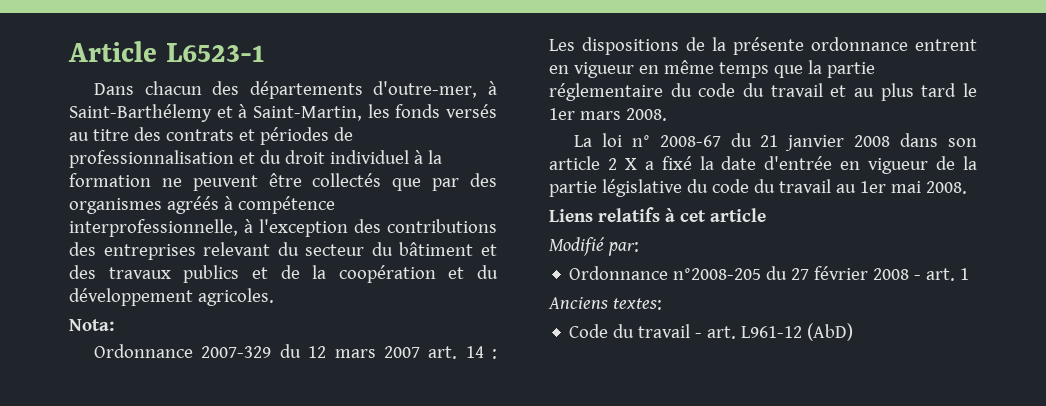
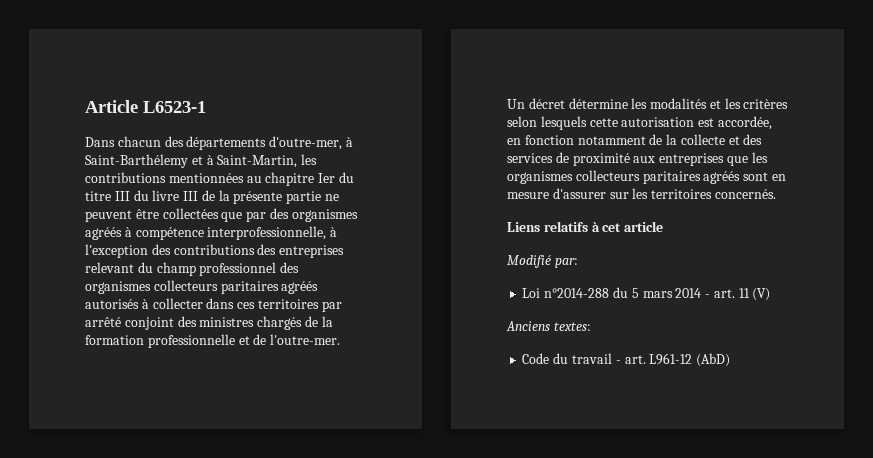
[395,104,498,118] [69,127,353,145] [69,150,442,168] [69,173,151,187] fonds versés au titre des contrats et périodes de professionnalisation et du droit individuel à la formation -> [85,172,354,186] [85,190,322,204] contributions mentionnées au chapitre Ier du titre III du livre III de la présente partie
[312,173,382,187] collectés -> [162,208,219,219] collectées
[305,242,497,256] [69,265,498,283] [69,288,274,306] [69,319,114,331] [94,344,497,359] [549,37,977,55] [549,60,875,78] [549,83,977,101] [549,108,667,121] [574,133,977,151] [549,156,978,174] [549,179,967,197] secteur du bâtiment et des travaux publics et de la coopération et du développement agricoles. // Nota: // Ordonnance 2007-329 du 12 mars 2007 art. 14 : Les dispositions de la présente ordonnance entrent en vigueur en même temps que la partie réglementaire du code du travail et au plus tard le 1er mars 2008. // La loi n° 2008-67 du 21 janvier 2008 dans son article 2 X a fixé la date d'entrée en vigueur de la partie législative du code du travail au 1er mai 2008. -> [156,262,300,276] [85,280,319,294] [85,298,342,312] [85,316,333,330] [85,334,341,348] [507,98,789,109] [507,116,772,130] [507,134,763,145] [507,152,768,166] [507,170,786,184] [507,188,776,199] champ professionnel des organismes collecteurs paritaires agréés autorisés à collecter dans ces territoires par arrêté conjoint des ministres chargés de la formation professionnelle et de l'outre-mer. // Un décret détermine les modalités et les critères selon lesquels cette autorisation est accordée, en fonction notamment de la collecte et des services de proximité aux entreprises que les organismes collecteurs paritaires agréés sont en mesure d'assurer sur les territoires concernés.
[569,266,970,281] Ordonnance n°2008-205 du 27 février 2008 - art. 1 -> [522,287,771,301] Loi n°2014-288 du 5 mars 2014 - art. 11 (V)

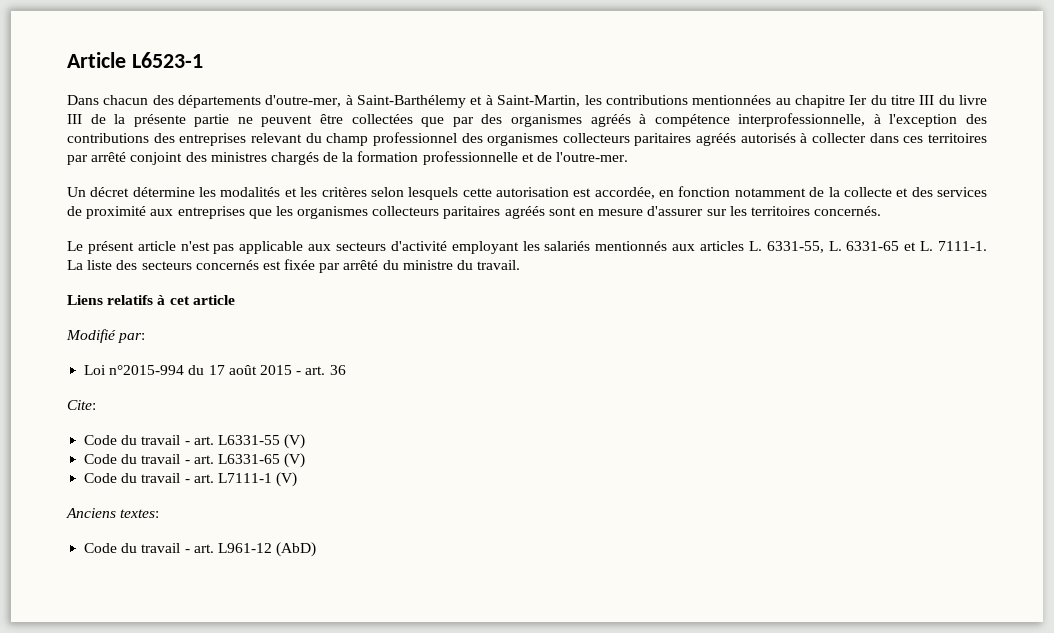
(776, 194) none -> [67,241,988,254] [67,259,521,273] // Le présent article n'est pas applicable aux secteurs d'activité employant les salariés mentionnés aux articles L. 6331-55, L. 6331-65 et L. 7111-1. La liste des secteurs concernés est fixée par arrêté du ministre du travail.
[544,287,750,298] n°2014-288 du 5 mars 2014 - art. 11 -> [109,365,346,375] [67,400,96,410] [84,434,306,449] [84,453,306,468] [84,473,272,483] n°2015-994 du 17 août 2015 - art. 36 // Cite: // Code du travail - art. L6331-55 (V) // Code du travail - art. L6331-65 (V) // Code du travail - art. L7111-1

